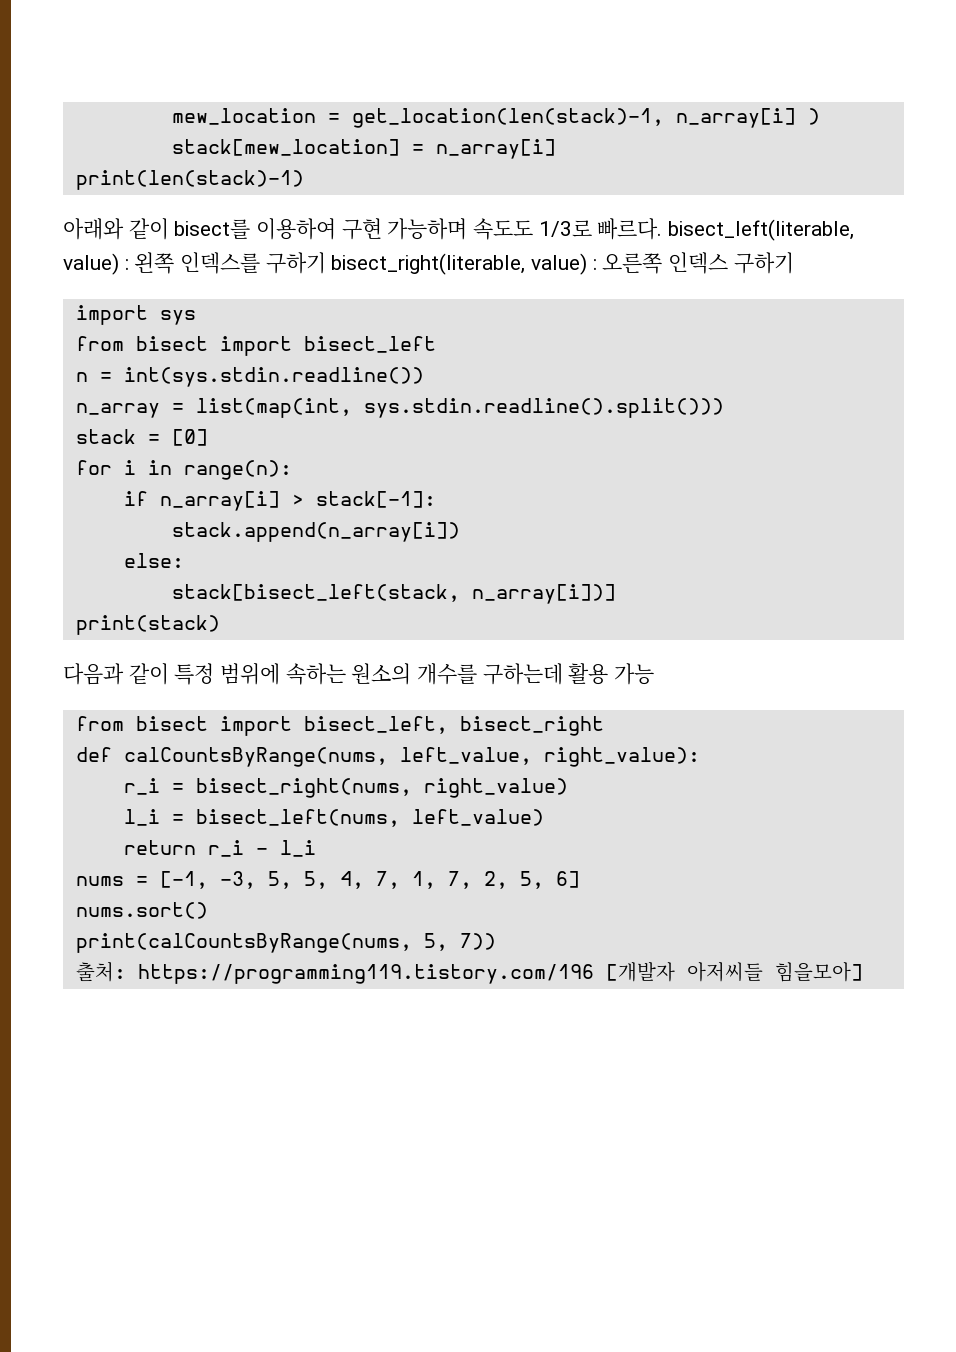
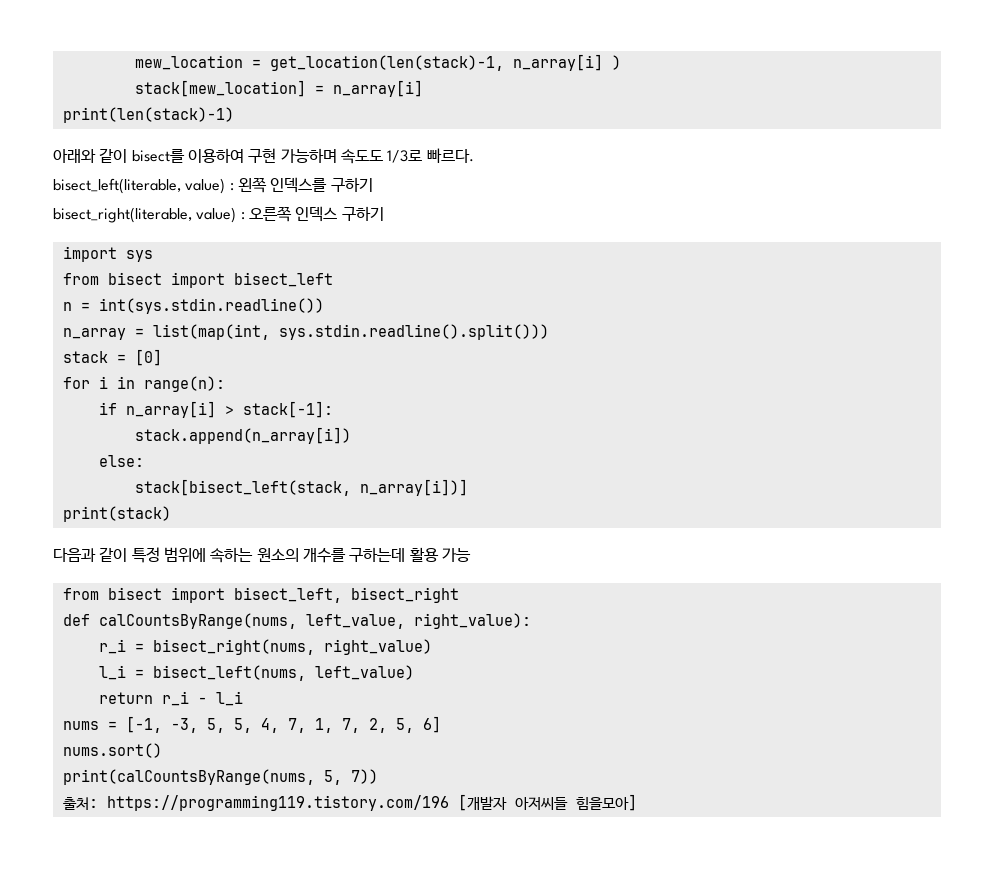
(663, 229) none -> (474, 155) //
(326, 263) none -> (373, 184) //

